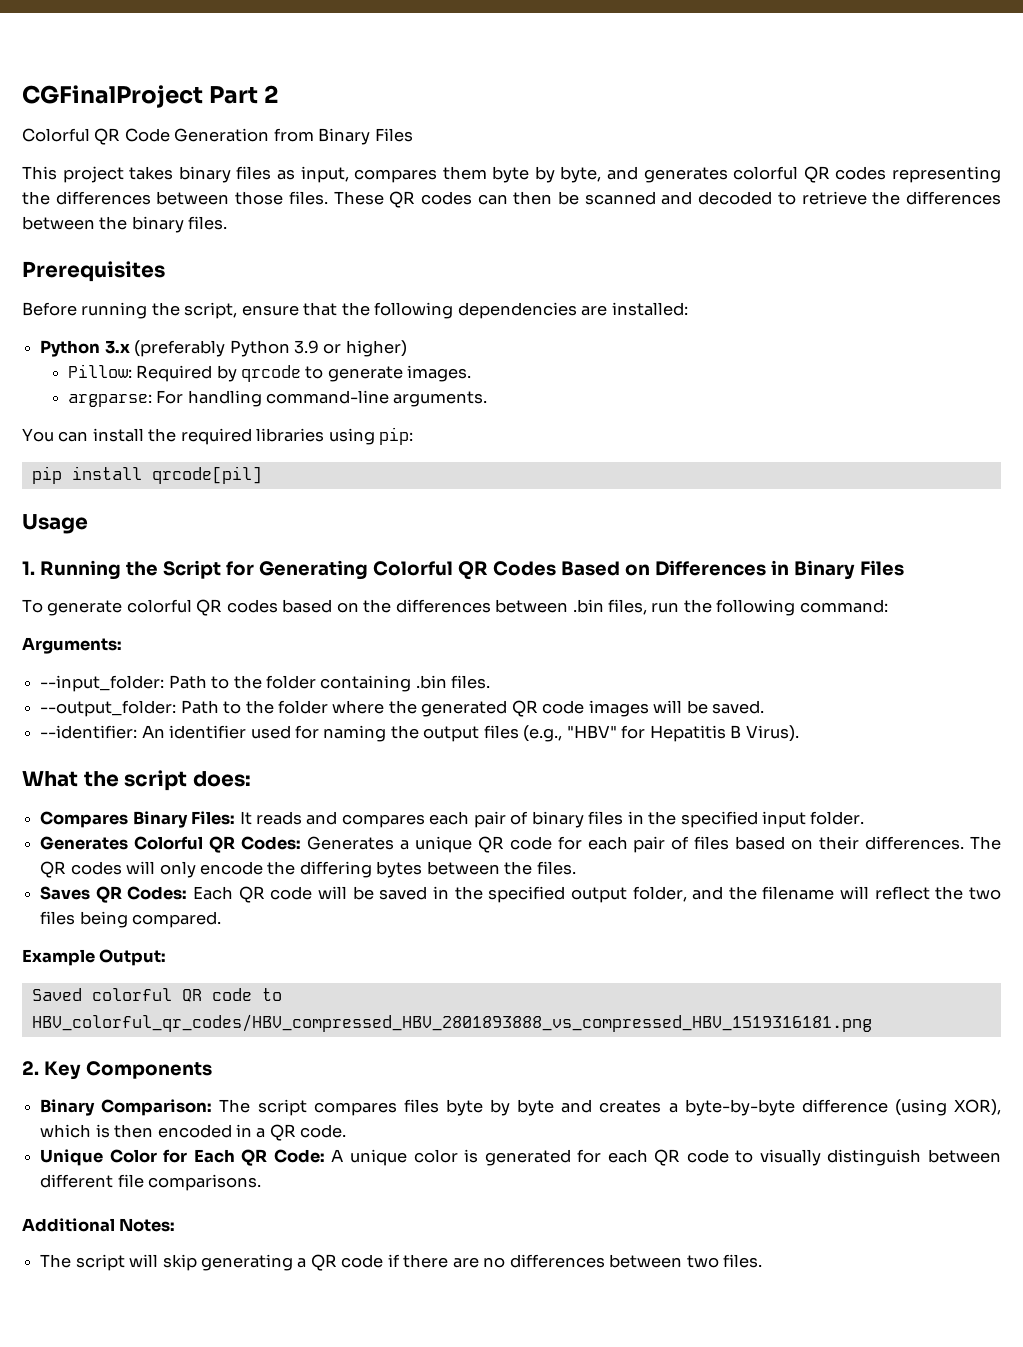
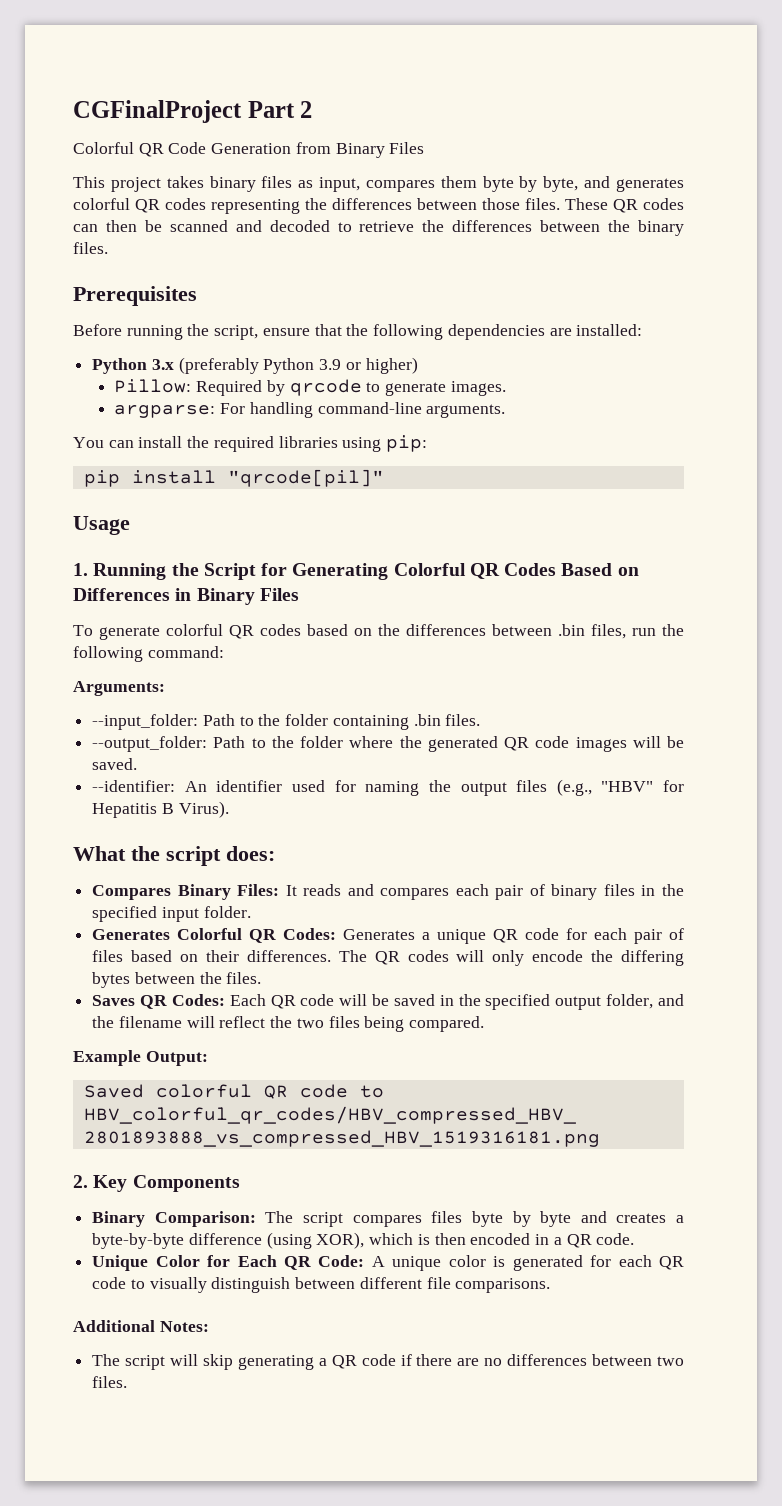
[151,466,262,484] qrcode[pil] -> [227,469,384,487] "qrcode[pil]"

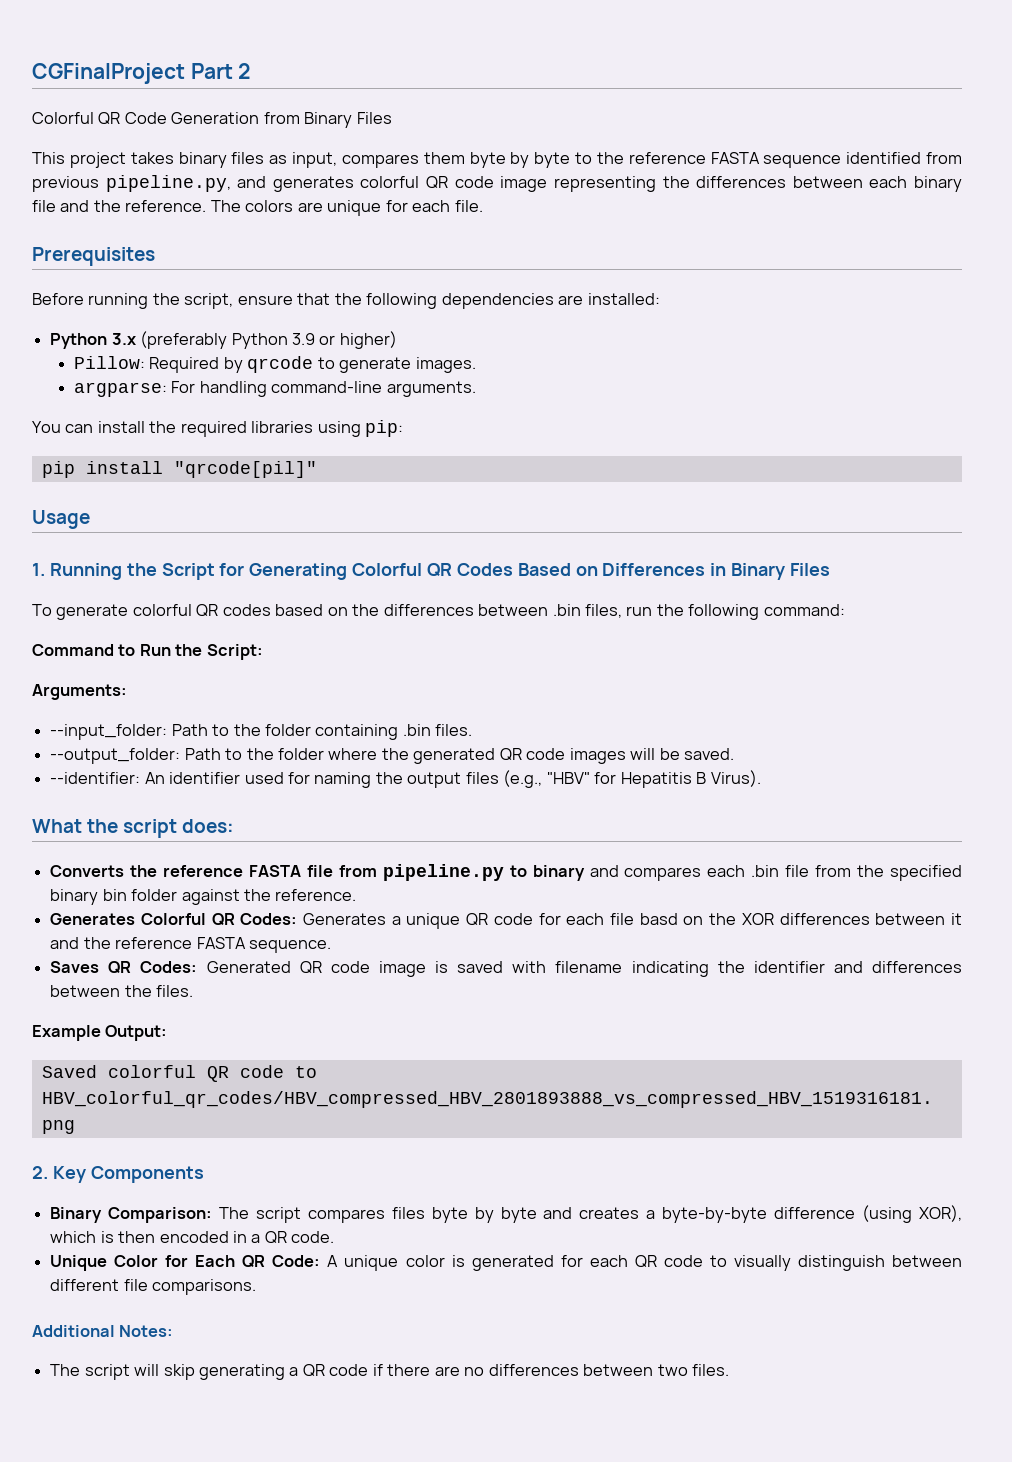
[543,176,579,192] byte, -> [534,152,963,168] [32,175,231,192] byte to the reference FASTA sequence identified from previous pipeline.py,
[165,198,206,210] codes -> [454,176,548,192] code image
[482,198,684,213] [73,220,684,236] [73,242,108,254] those files. These QR codes can then be scanned and decoded to retrieve the differences between the binary files. -> [869,176,963,192] [32,200,483,216] each binary file and the reference. The colors are unique for each file.
(224, 652) none -> [32,644,263,660] // Command to Run the Script:
[92,884,684,900] [92,906,251,922] Compares Binary Files: It reads and compares each pair of binary files in the specified input folder. -> [50,864,963,881] [50,889,357,905] Converts the reference FASTA file from pipeline.py to binary and compares each .bin file from the specified binary bin folder against the reference.
[634,928,684,944] [92,950,684,966] [92,972,262,988] pair of files based on their differences. The QR codes will only encode the differing bytes between the files. -> [610,913,962,925] [50,937,331,953] file basd on the XOR differences between it and the reference FASTA sequence.
[229,994,684,1010] [92,1016,485,1032] Each QR code will be saved in the specified output folder, and the filename will reflect the two files being compared. -> [206,961,962,977] [50,985,194,997] Generated QR code image is saved with filename indicating the identifier and differences between the files.

